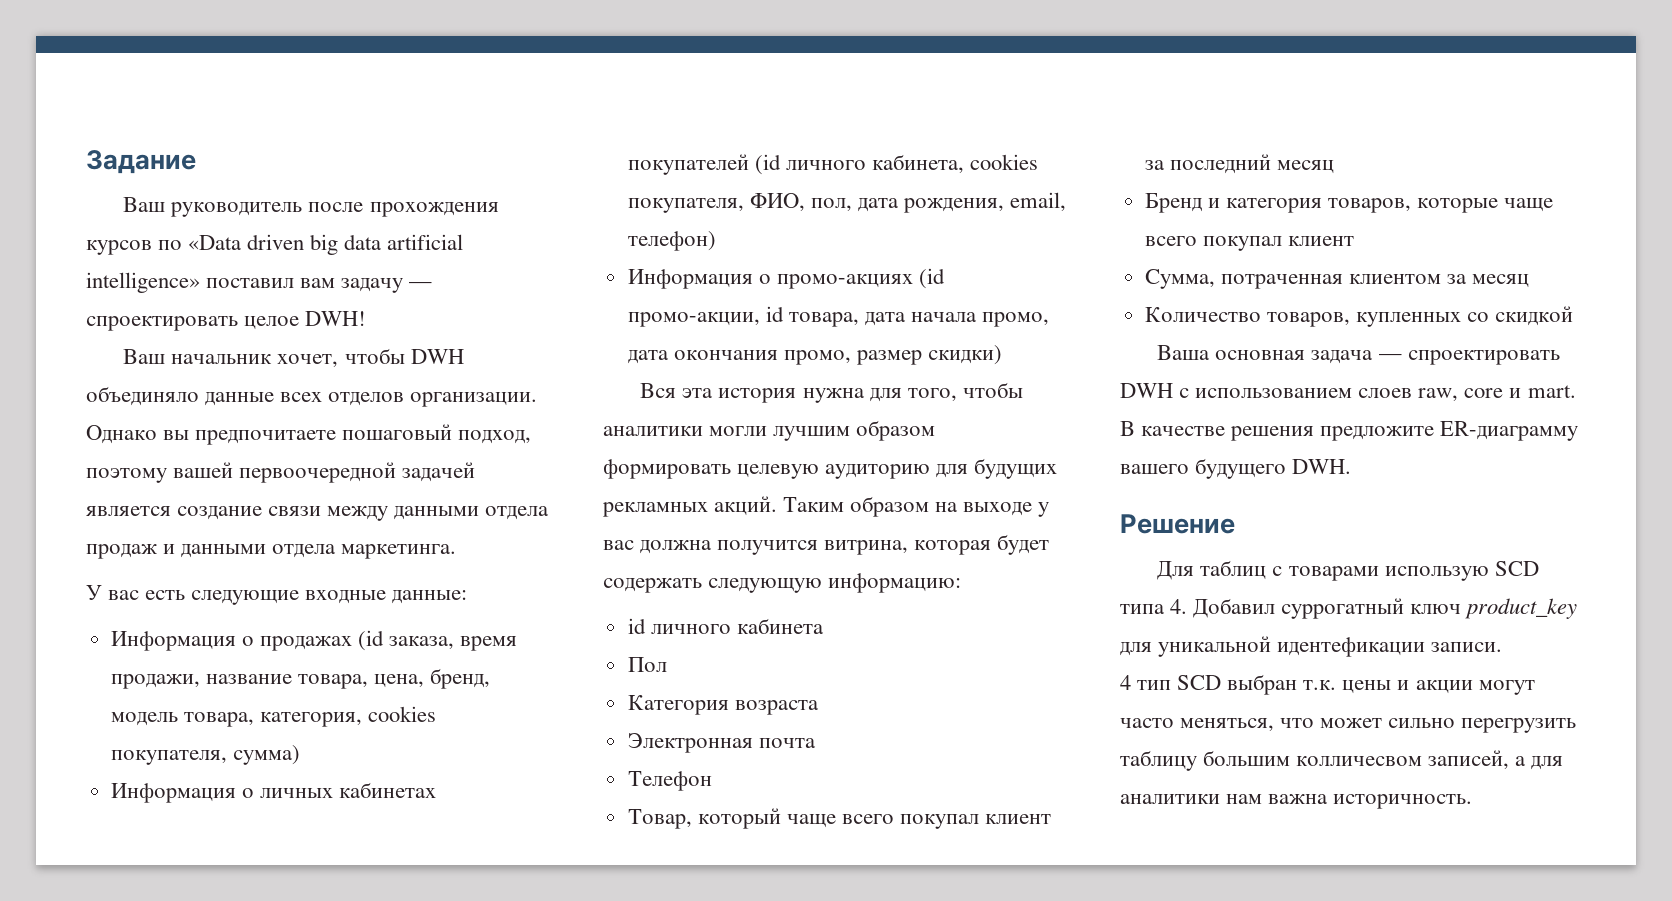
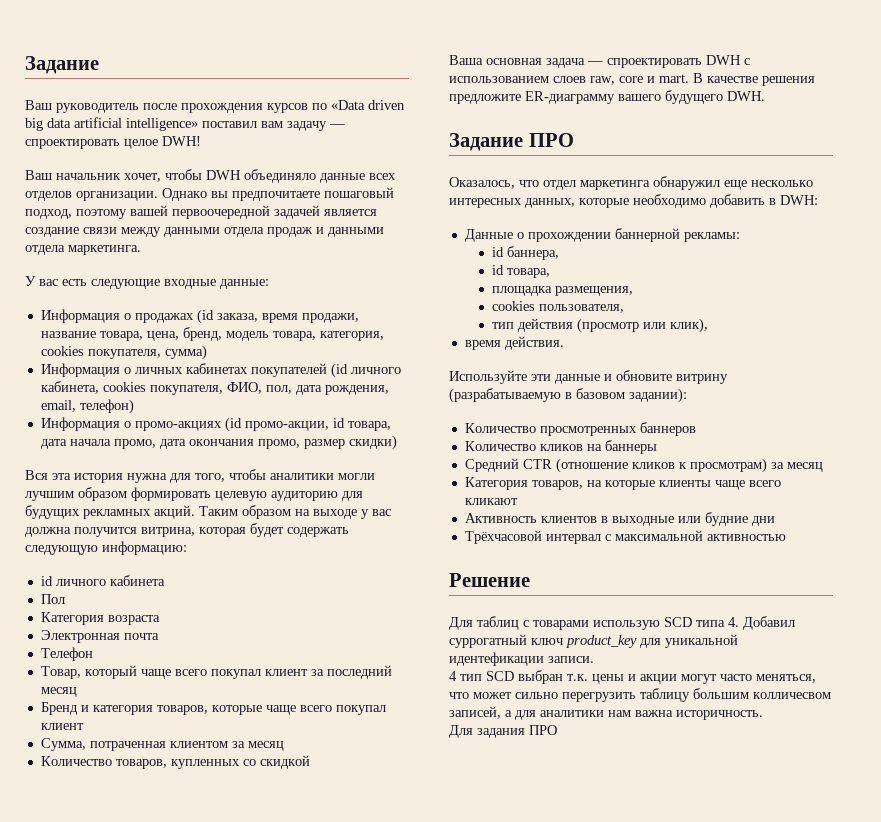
(1352, 466) none -> [449,133,574,151] [449,176,813,190] [449,194,818,208] [464,228,740,242] [491,246,559,260] [491,265,550,278] [491,286,633,296] [491,301,624,313] [491,318,708,333] [464,336,564,350] [449,370,728,384] [449,388,687,403] [464,422,696,436] [464,440,657,454] [464,458,823,473] [464,477,781,490] [464,498,518,505] [464,512,775,526] [464,530,786,544] // Задание ПРО // Оказалось, что отдел маркетинга обнаружил еще несколько интересных данных, которые необходимо добавить в DWH: // Данные о прохождении баннерной рекламы: // id баннера, // id товара, // площадка размещения, // cookies пользователя, // тип действия (просмотр или клик), // время действия. // Используйте эти данные и обновите витрину (разрабатываемую в базовом задании): // Количество просмотренных баннеров // Количество кликов на баннеры // Средний CTR (отношение кликов к просмотрам) за месяц // Категория товаров, на которые клиенты чаще всего кликают // Активность клиентов в выходные или будние дни // Трёхчасовой интервал с максимальной активностью
(1473, 801) none -> [449,725,557,738] // Для задания ПРО

